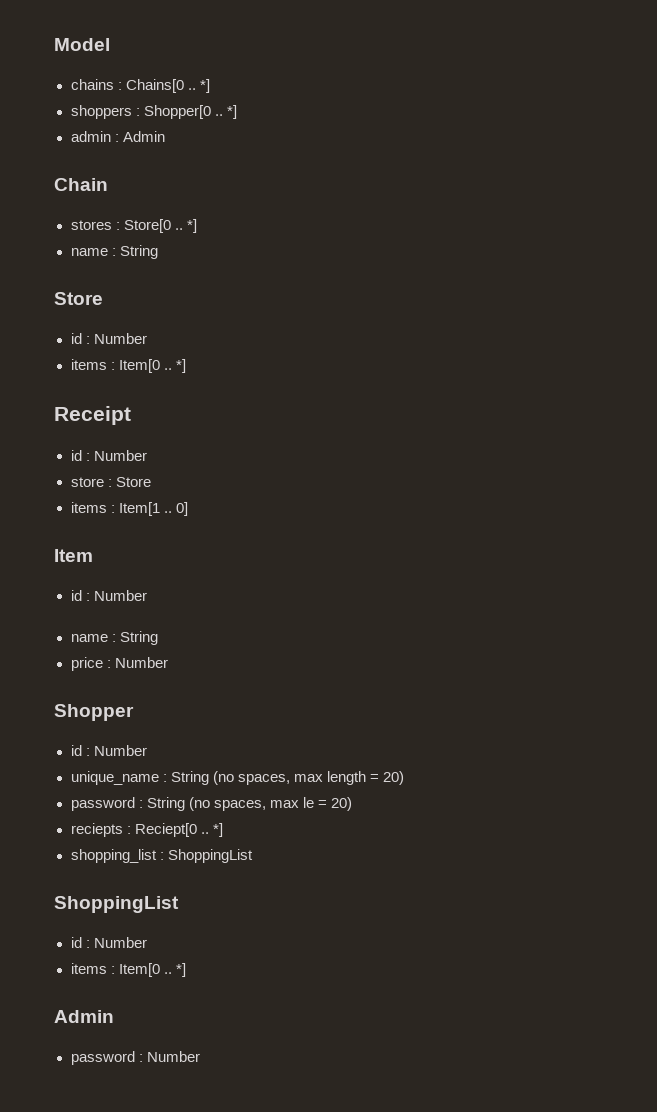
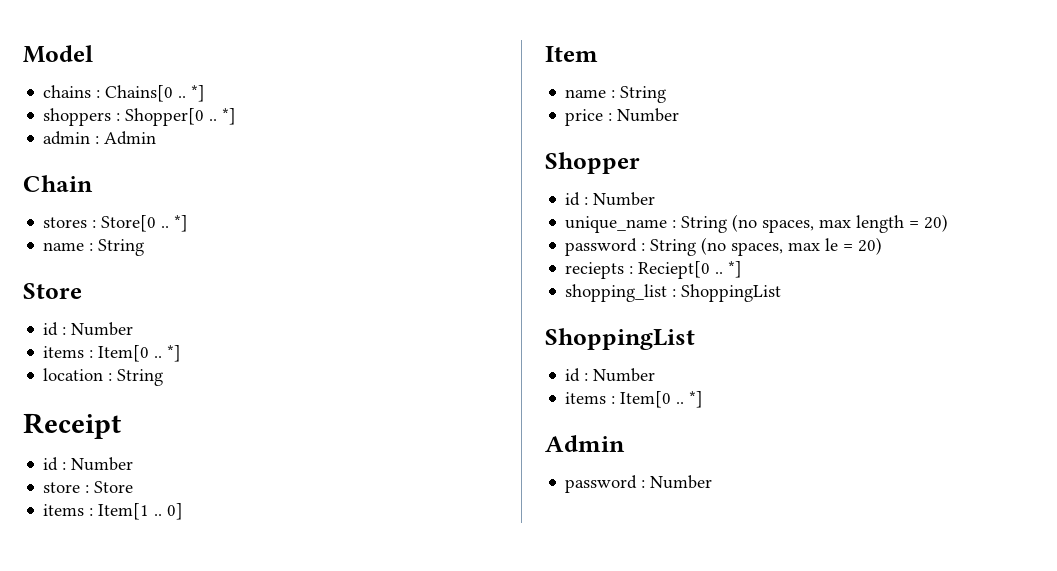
(186, 366) none -> [43,368,164,386] // location : String
[70,590,147,601] // id : Number -> (598, 54) none

